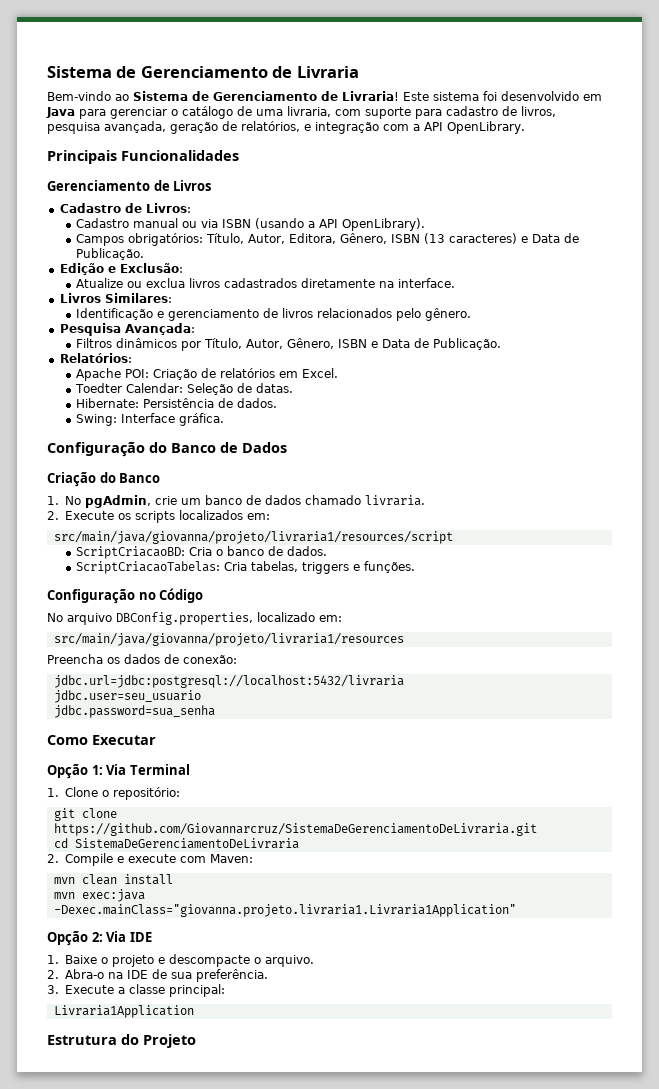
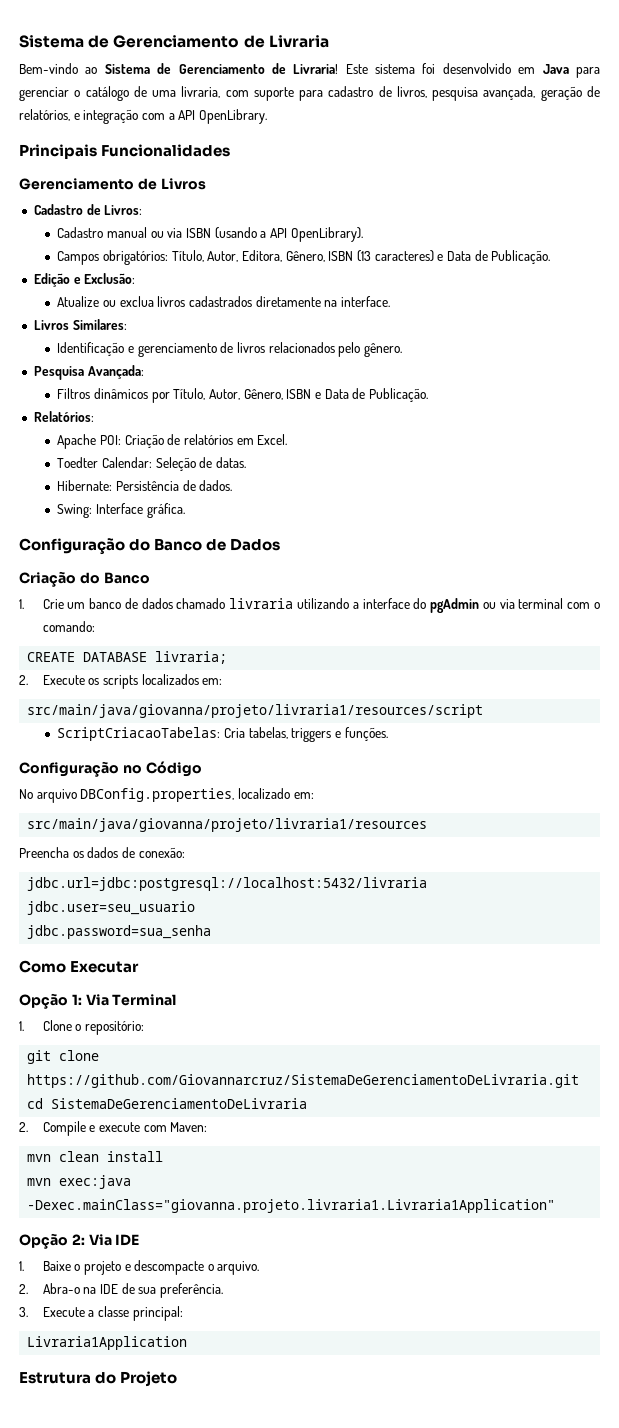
[64,495,177,508] No pgAdmin, crie -> [42,599,64,609] Crie
[364,495,425,506] livraria. -> [229,598,600,613] [42,621,95,632] [27,651,228,664] livraria utilizando a interface do pgAdmin ou via terminal com o comando: // CREATE DATABASE livraria;
[75,546,327,559] // ScriptCriacaoBD: Cria o banco de dados. -> (484, 711) none

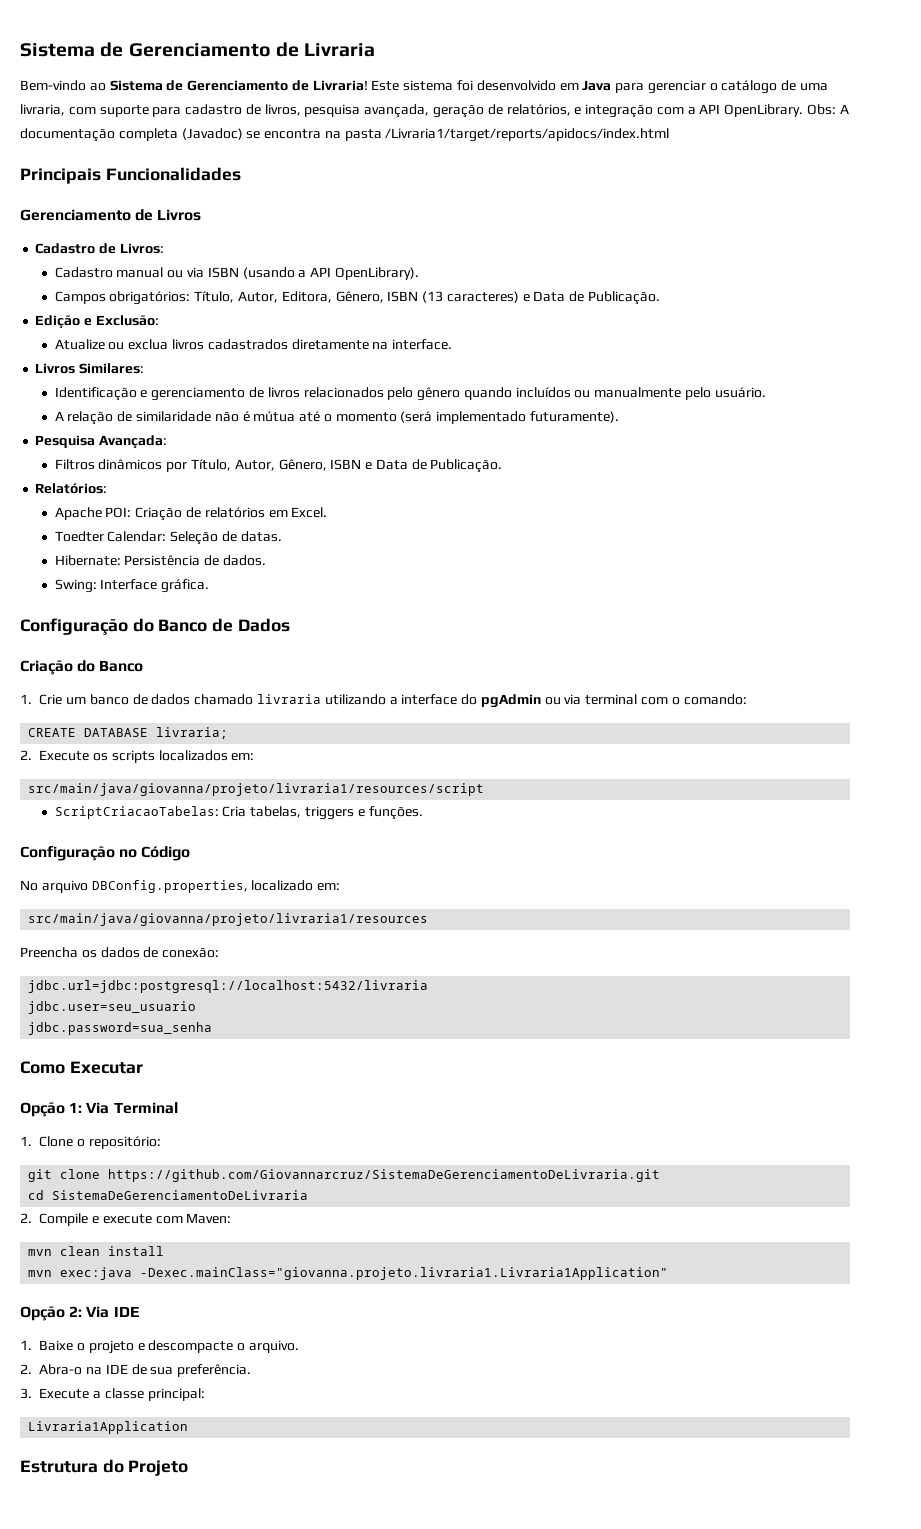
(267, 116) none -> [807,104,849,115] [20,128,670,142] Obs: A documentação completa (Javadoc) se encontra na pasta /Livraria1/target/reports/apidocs/index.html
[363,343,402,357] gênero. -> [417,387,766,401] [54,411,620,425] gênero quando incluídos ou manualmente pelo usuário. // A relação de similaridade não é mútua até o momento (será implementado futuramente).

